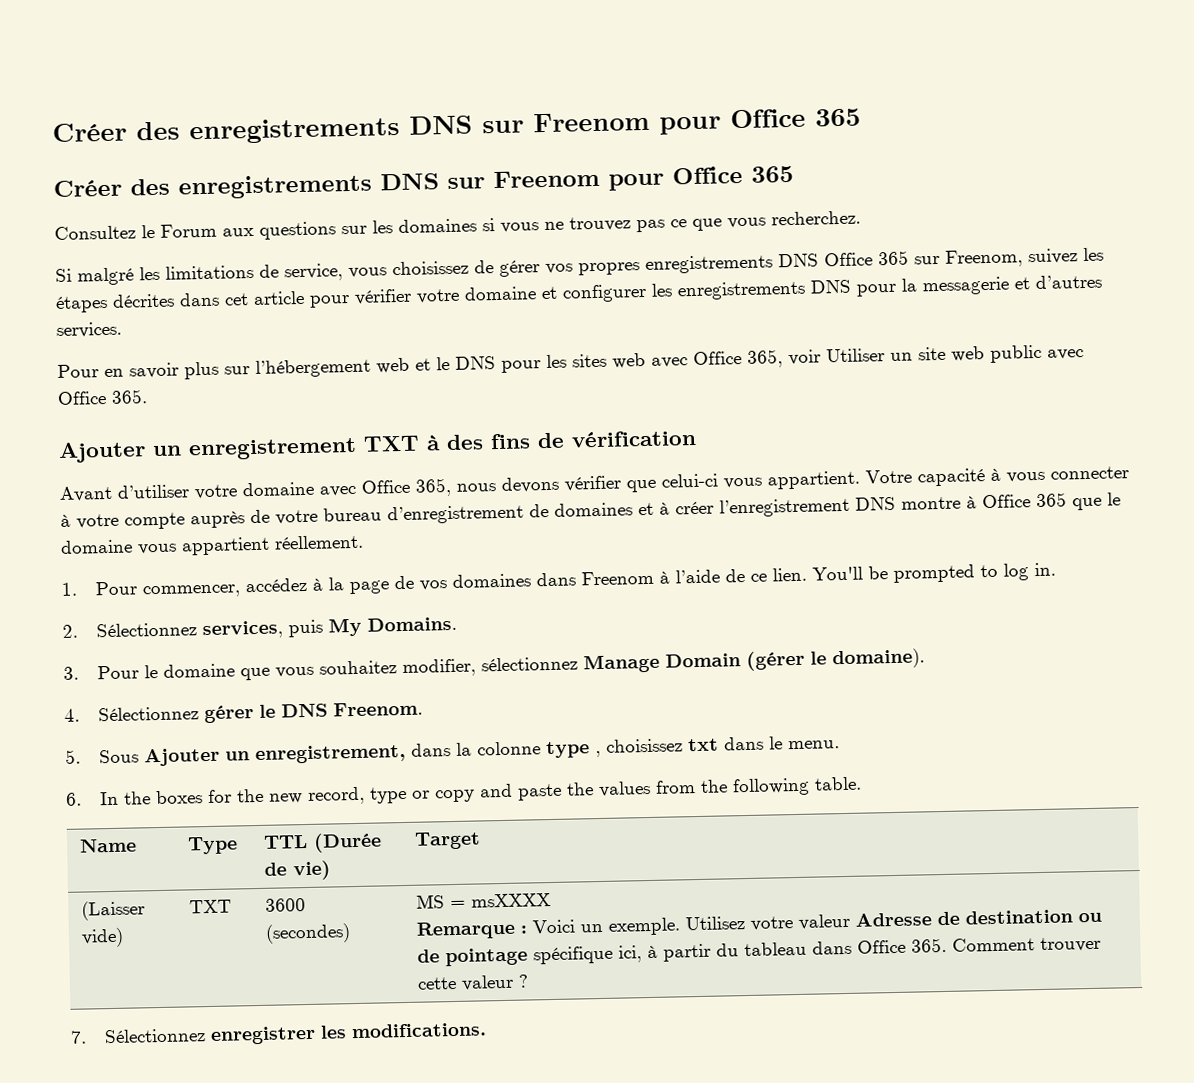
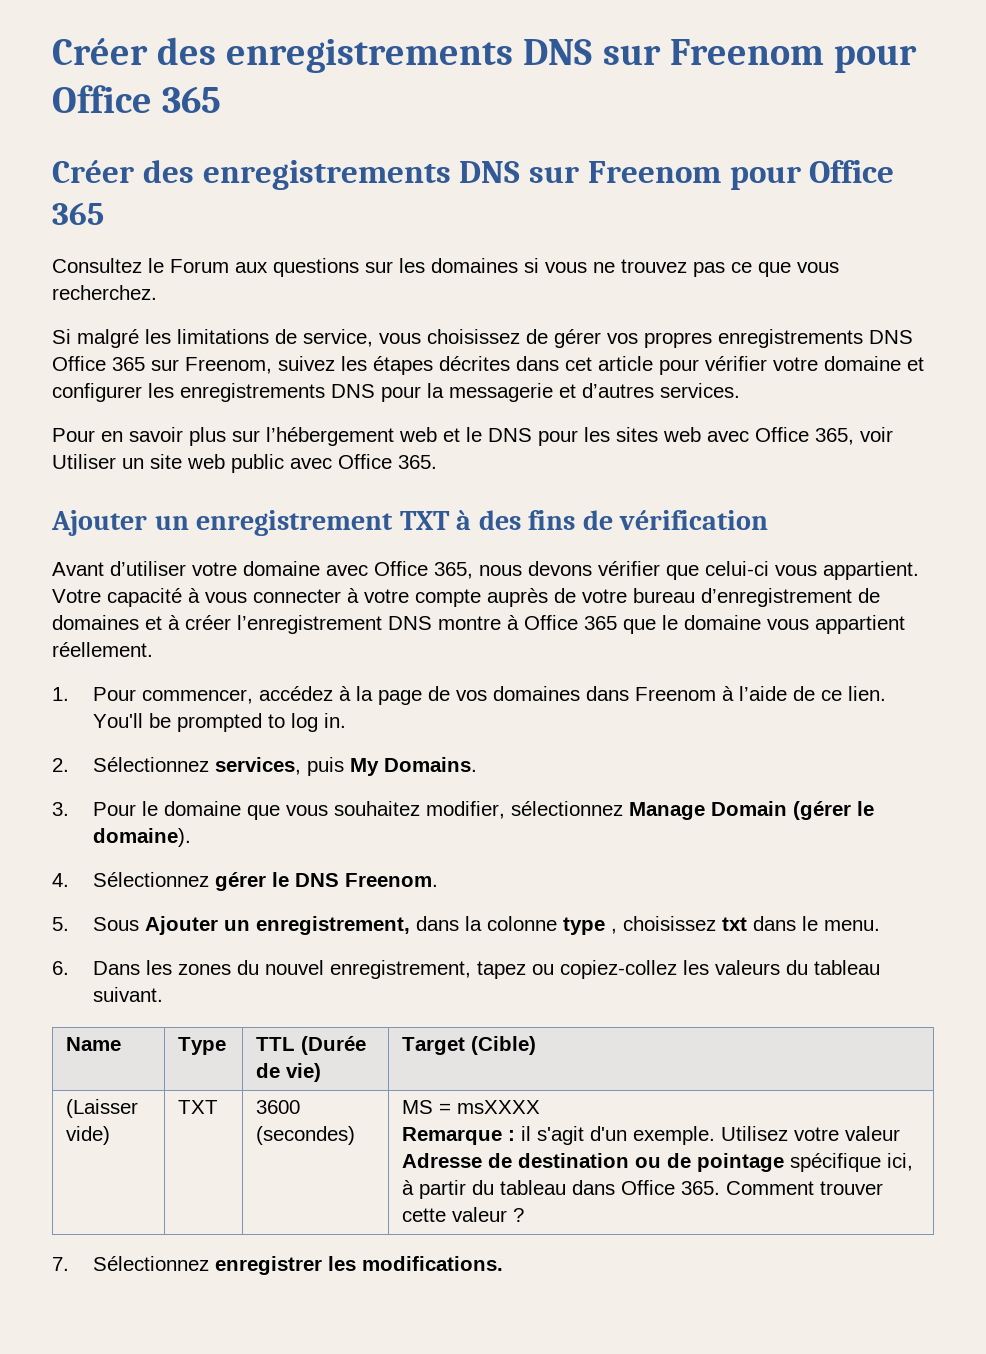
[100,776,863,806] In the boxes for the new record, type or copy and paste the values from the following table. -> [92,960,880,979] [92,987,163,1002] Dans les zones du nouvel enregistrement, tapez ou copiez-collez les valeurs du tableau suivant.
(481, 840) none -> [471,1036,537,1055] (Cible)
[531,919,603,934] Voici un -> [521,1126,628,1145] il s'agit d'un

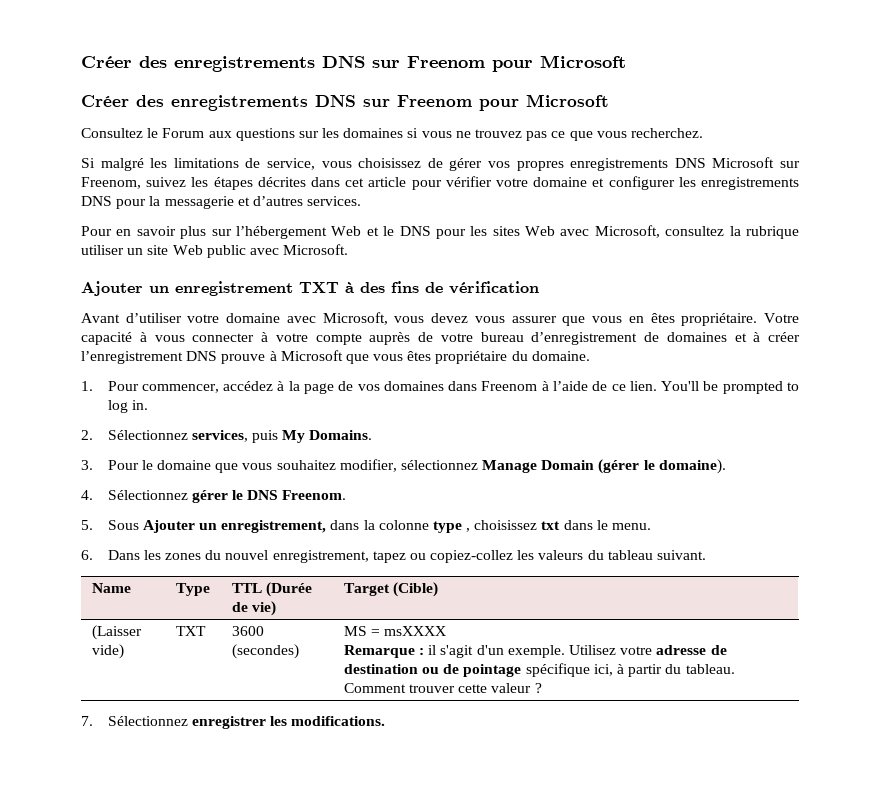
[52,37,917,73] [52,85,222,113] [52,160,895,190] [52,202,104,225] Créer des enregistrements DNS sur Freenom pour Office 365 // Créer des enregistrements DNS sur Freenom pour Office 365 -> [81,55,626,72] [81,94,609,111] Créer des enregistrements DNS sur Freenom pour Microsoft // Créer des enregistrements DNS sur Freenom pour Microsoft
[52,356,145,371] Office 365 -> [712,157,775,168] Microsoft
[399,427,437,442] web -> [331,226,362,236] Web
[663,427,893,445] [52,454,116,469] web avec Office 365, voir Utiliser -> [525,225,800,239] [81,245,124,255] Web avec Microsoft, consultez la rubrique utiliser
[187,454,225,469] web -> [172,245,203,255] Web
[338,454,437,469] Office 365. -> [283,244,349,255] Microsoft.
[374,561,919,580] Office 365, nous devons vérifier que celui-ci vous appartient. -> [322,312,758,326] Microsoft, vous devez vous assurer que vous en êtes propriétaire.
[438,615,905,634] [52,642,153,657] montre à Office 365 que le domaine vous appartient réellement. -> [221,350,590,364] prouve à Microsoft que vous êtes propriétaire du domaine.
[845,1126,901,1141] [402,1153,483,1168] valeur Adresse -> [656,645,707,655] adresse
[500,1180,721,1195] tableau dans Office 365. -> [685,664,735,674] tableau.

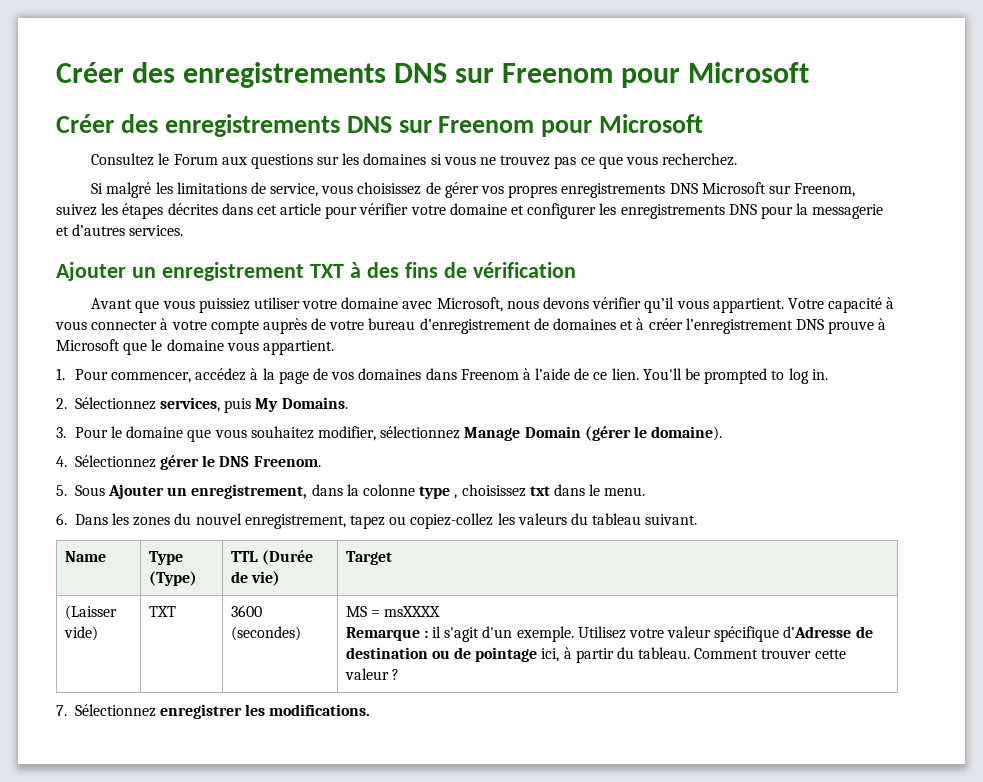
[81,225,800,239] [81,244,349,258] // Pour en savoir plus sur l’hébergement Web et le DNS pour les sites Web avec Microsoft, consultez la rubrique utiliser un site Web public avec Microsoft. -> (184, 230) none
[125,312,758,326] d’utiliser votre domaine avec Microsoft, vous devez vous assurer que vous en êtes propriétaire. -> [135,297,784,313] que vous puissiez utiliser votre domaine avec Microsoft, nous devons vérifier qu’il vous appartient.
[373,351,590,364] vous êtes propriétaire du domaine. -> [151,339,334,355] le domaine vous appartient.
(210, 589) none -> [148,571,197,586] (Type)
[393,582,439,597] (Cible) -> (392, 558) none
[656,645,707,655] adresse -> [667,626,852,642] valeur spécifique d’Adresse
[525,663,590,677] spécifique -> (538, 654) none

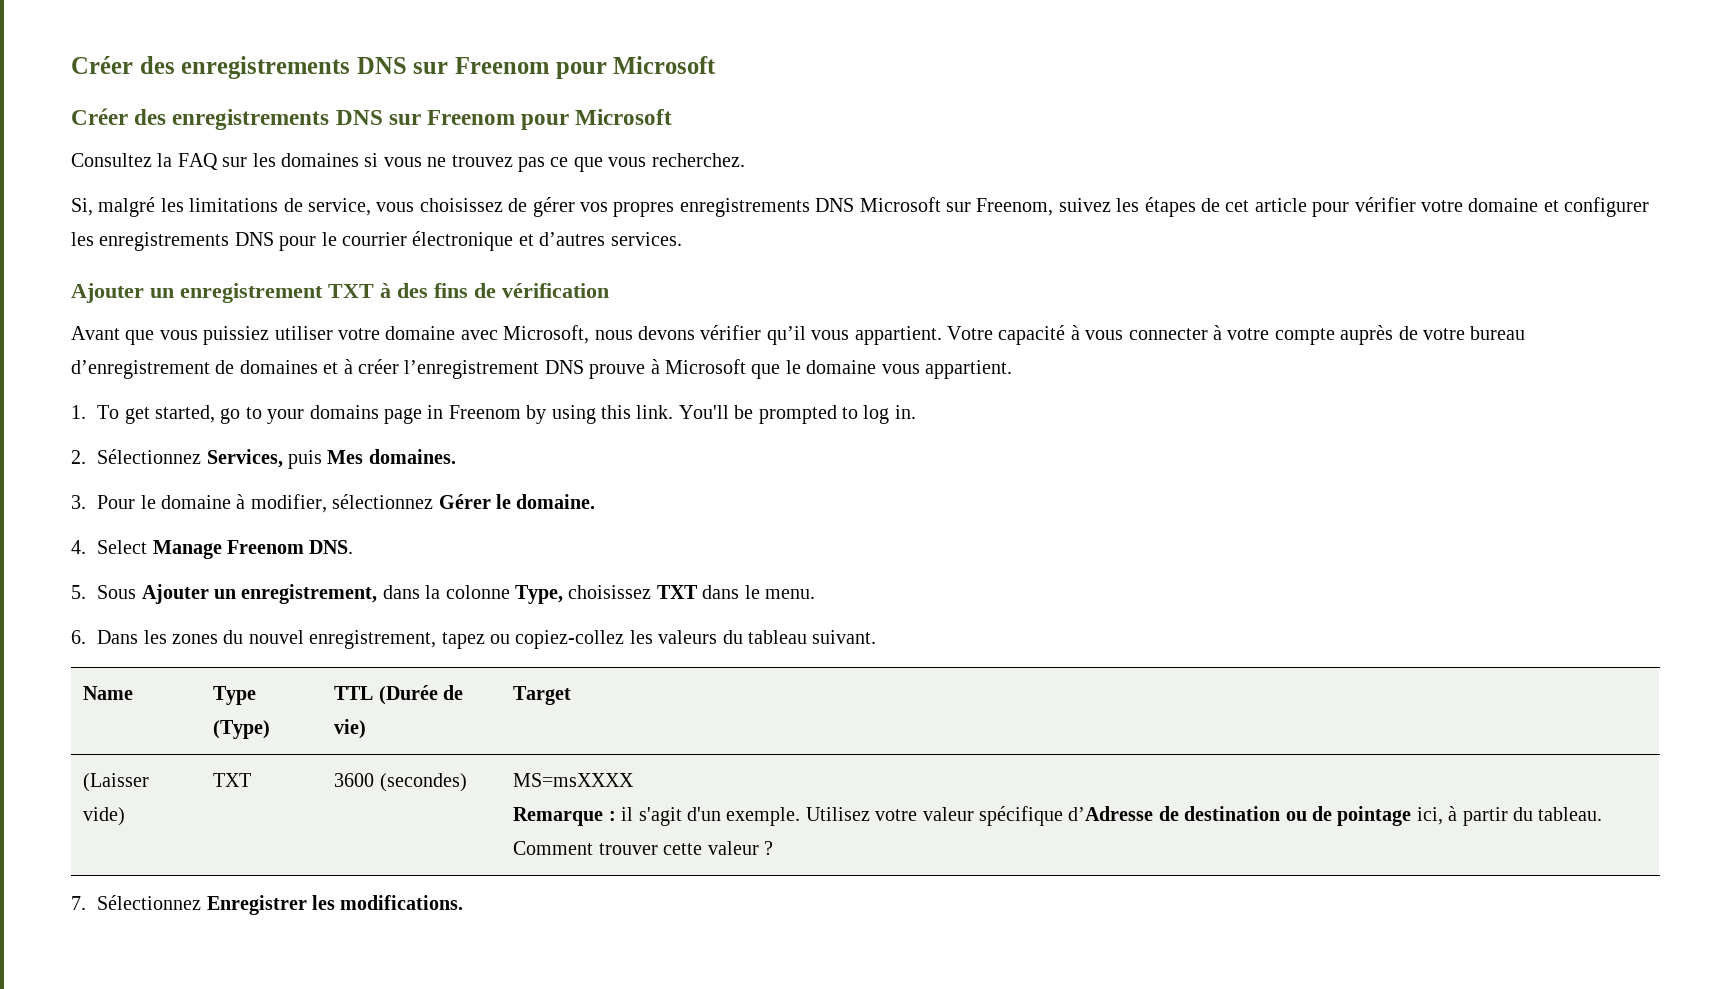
[158,153,313,169] le Forum aux questions -> [157,153,218,170] la FAQ
[91,183,104,194] Si -> [71,198,93,216] Si,
[167,203,253,215] décrites dans -> [1201,198,1220,212] de
[796,203,884,219] la messagerie -> [321,231,514,251] le courrier électronique
[74,368,639,384] Pour commencer, accédez à la page de vos domaines dans Freenom à l’aide de ce lien. -> [97,405,674,424] To get started, go to your domains page in Freenom by using this link.
[160,397,348,413] services, puis My Domains. -> [206,449,456,469] Services, puis Mes domaines.
[187,426,723,442] [56,455,321,470] que vous souhaitez modifier, sélectionnez Manage Domain (gérer le domaine). // 4. Sélectionnez gérer le DNS Freenom. -> [236,494,596,513] [71,540,354,559] à modifier, sélectionnez Gérer le domaine. // 4. Select Manage Freenom DNS.
[419,484,550,499] type , choisissez txt -> [514,585,698,604] Type, choisissez TXT
[345,606,440,617] MS = msXXXX -> [513,773,635,787] MS=msXXXX
[160,704,243,719] enregistrer -> [206,895,307,915] Enregistrer

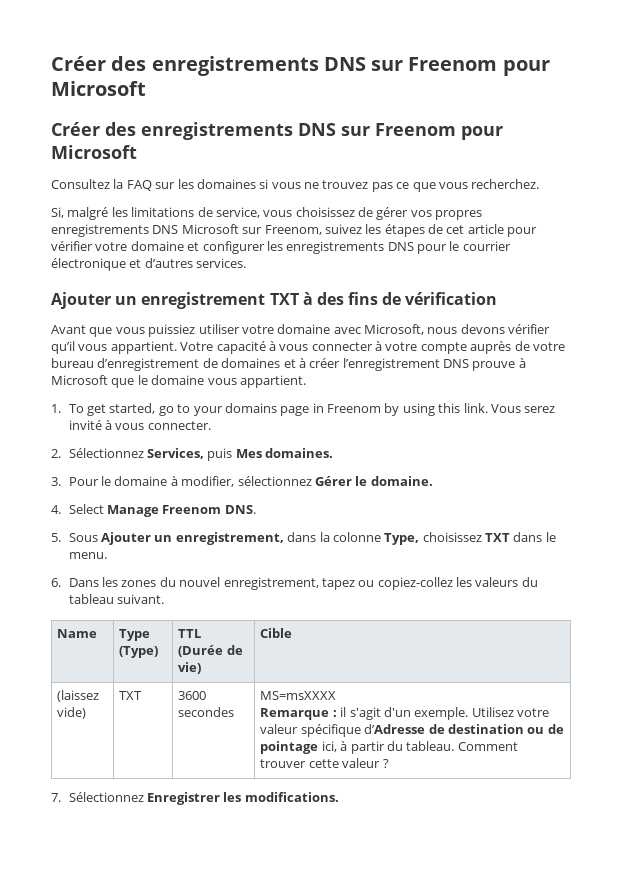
[678,405,916,424] You'll be prompted to log in. -> [490,404,556,413] [68,420,211,430] Vous serez invité à vous connecter.
[513,686,572,705] [83,773,150,792] Target // (Laisser -> [260,628,293,638] [57,690,100,702] Cible // (laissez
[379,773,467,792] (secondes) -> [178,707,235,717] secondes

